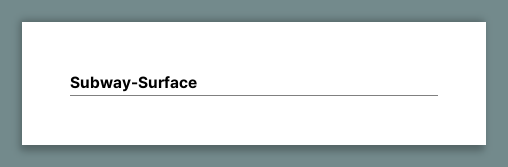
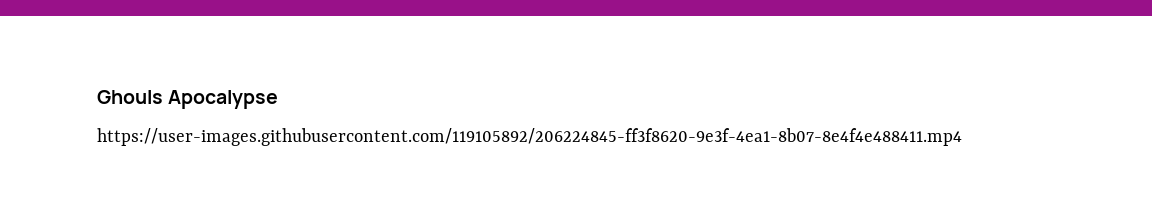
[70,76,197,92] Subway-Surface -> [97,90,279,109] [97,128,962,146] Ghouls Apocalypse // https://user-images.githubusercontent.com/119105892/206224845-ff3f8620-9e3f-4ea1-8b07-8e4f4e488411.mp4

